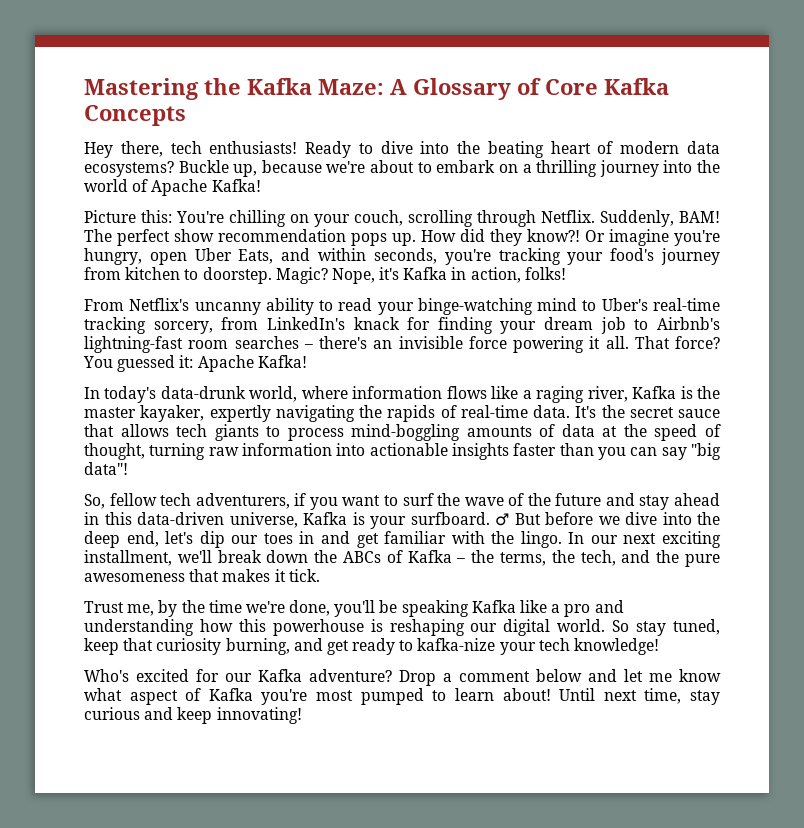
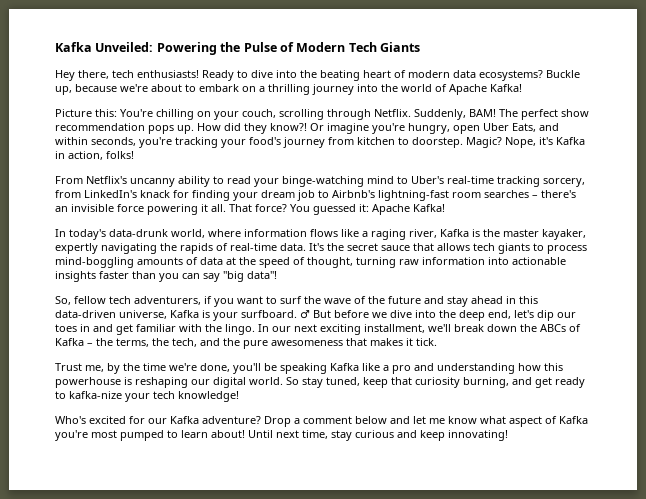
[84,78,669,100] [84,105,186,126] Mastering the Kafka Maze: A Glossary of Core Kafka Concepts -> [55,42,420,55] Kafka Unveiled: Powering the Pulse of Modern Tech Giants

